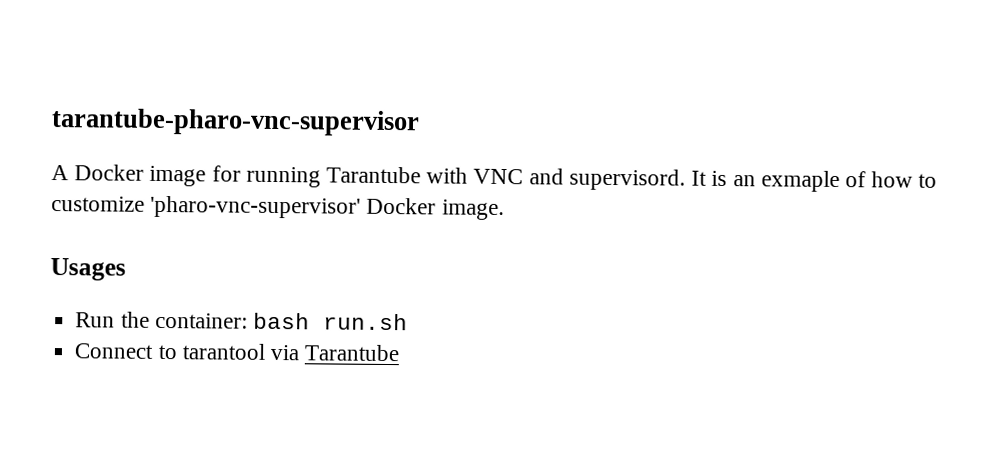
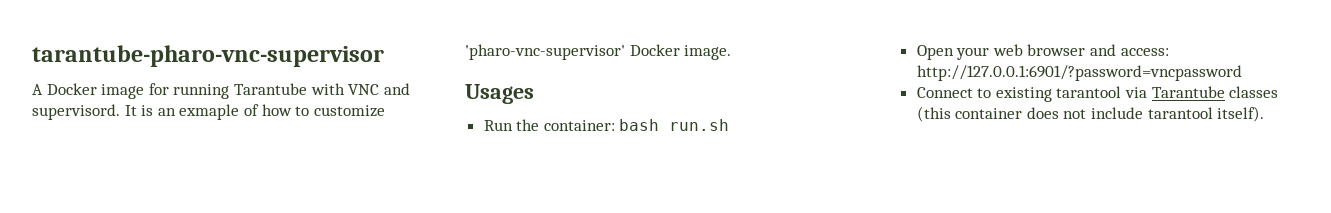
(408, 322) none -> [916,44,1169,60] [916,65,1242,81] // Open your web browser and access: http://127.0.0.1:6901/?password=vncpassword
(178, 352) none -> [995,87,1052,102] existing
(401, 353) none -> [1229,86,1279,98] [916,106,1265,122] classes (this container does not include tarantool itself).

